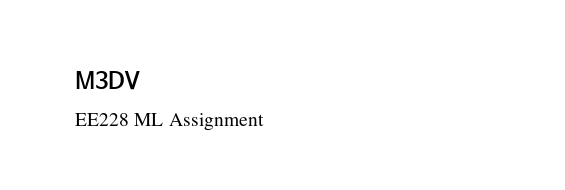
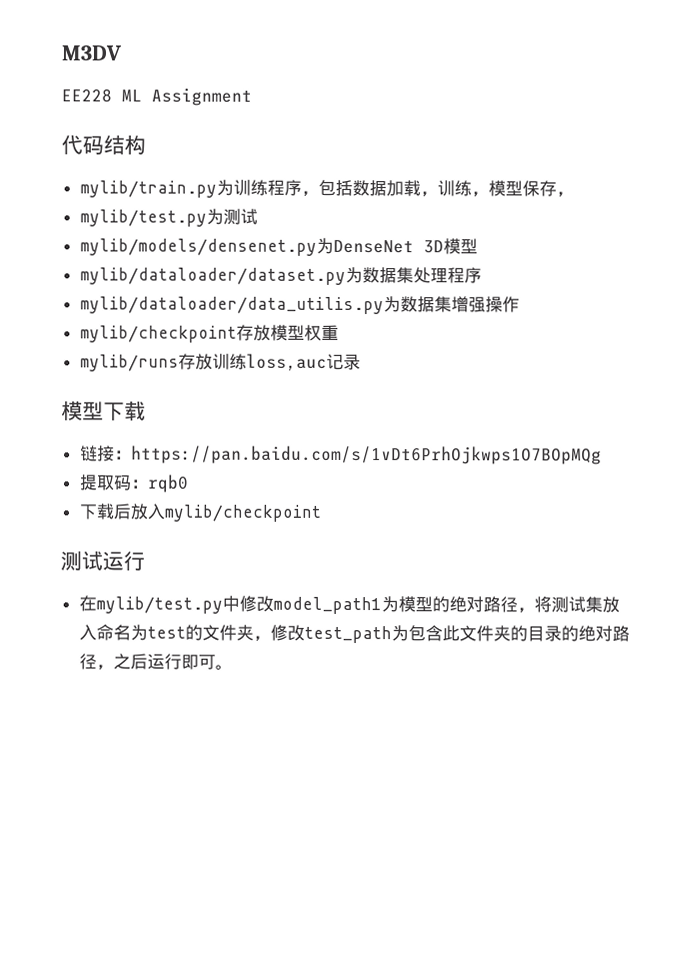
(264, 122) none -> [61,135,146,155] [79,179,574,198] [79,208,258,227] [79,237,478,256] [79,266,482,285] [79,296,520,315] [79,324,339,343] [79,353,361,372] [61,401,146,422] [79,445,602,465] [78,474,189,493] [78,503,321,522] [60,551,145,571] [78,595,620,615] [78,624,630,644] [78,653,233,671] // 代码结构 // mylib/train.py为训练程序，包括数据加载，训练，模型保存， // mylib/test.py为测试 // mylib/models/densenet.py为DenseNet 3D模型 // mylib/dataloader/dataset.py为数据集处理程序 // mylib/dataloader/data_utilis.py为数据集增强操作 // mylib/checkpoint存放模型权重 // mylib/runs存放训练loss,auc记录 // 模型下载 // 链接：https://pan.baidu.com/s/1vDt6PrhOjkwps1O7BOpMQg // 提取码：rqb0 // 下载后放入mylib/checkpoint // 测试运行 // 在mylib/test.py中修改model_path1为模型的绝对路径，将测试集放入命名为test的文件夹，修改test_path为包含此文件夹的目录的绝对路径，之后运行即可。

